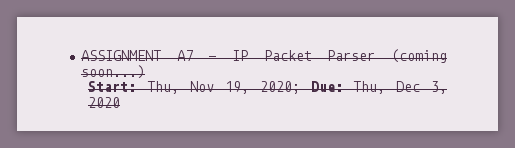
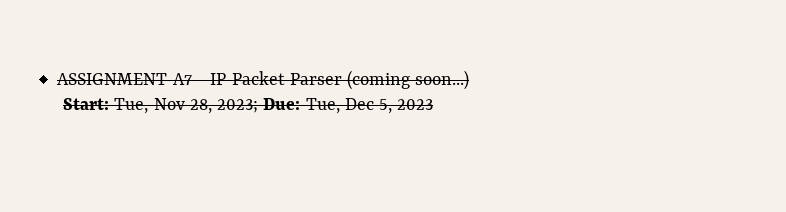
[147,81,447,94] [88,97,121,108] Thu, Nov 19, 2020; Due: Thu, Dec 3, 2020 -> [114,98,434,114] Tue, Nov 28, 2023; Due: Tue, Dec 5, 2023

